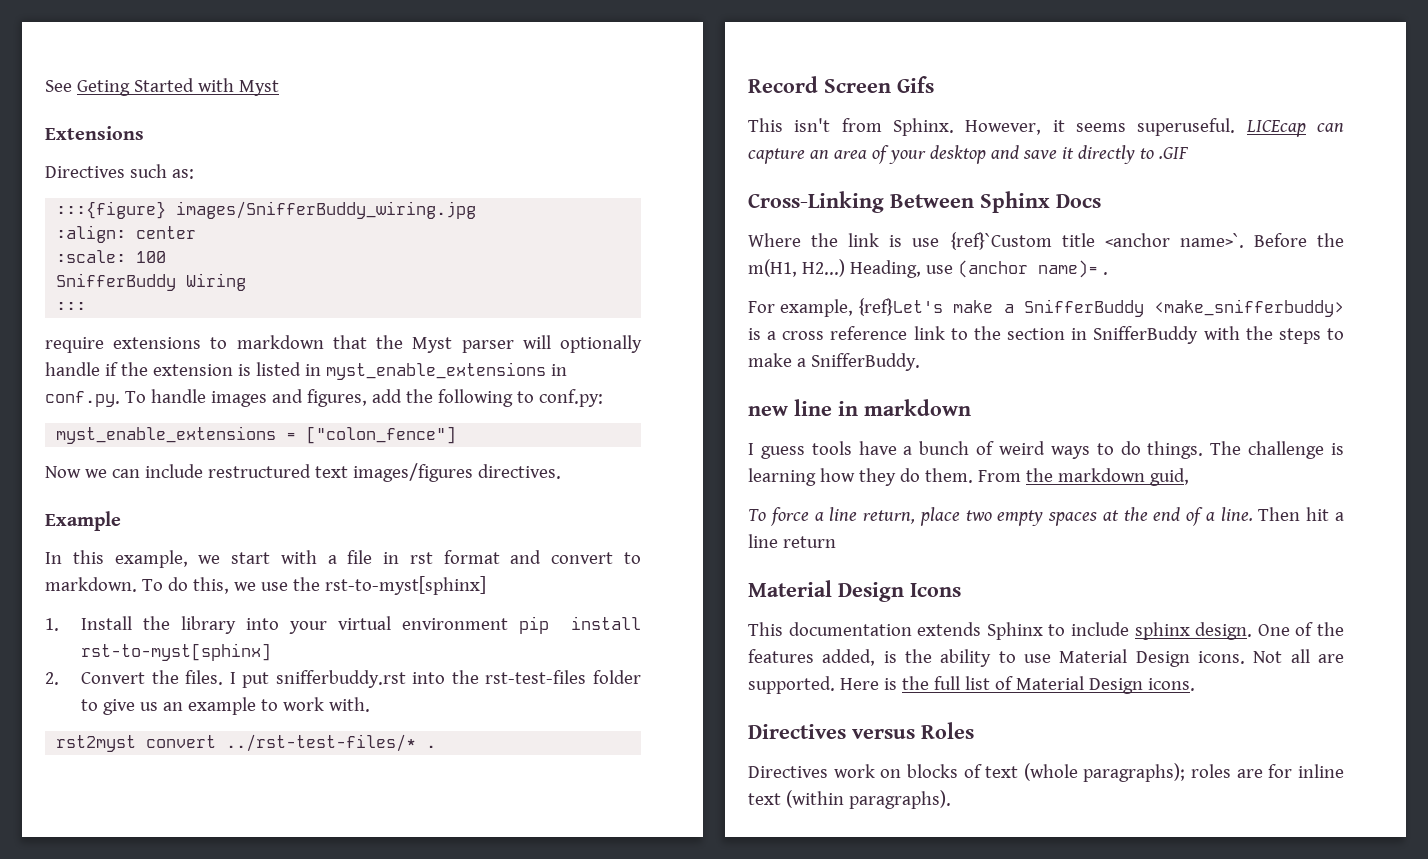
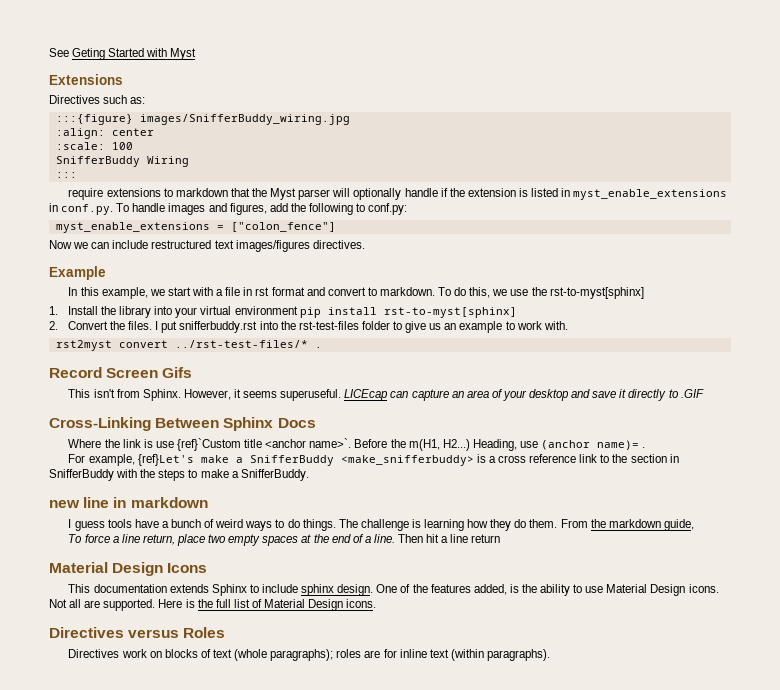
[1149,468,1189,486] guid, -> [663,519,694,531] guide,

